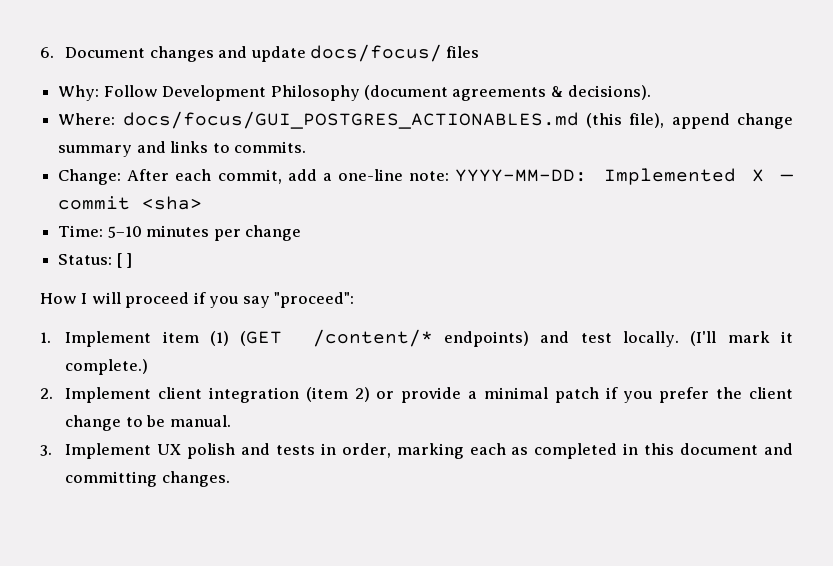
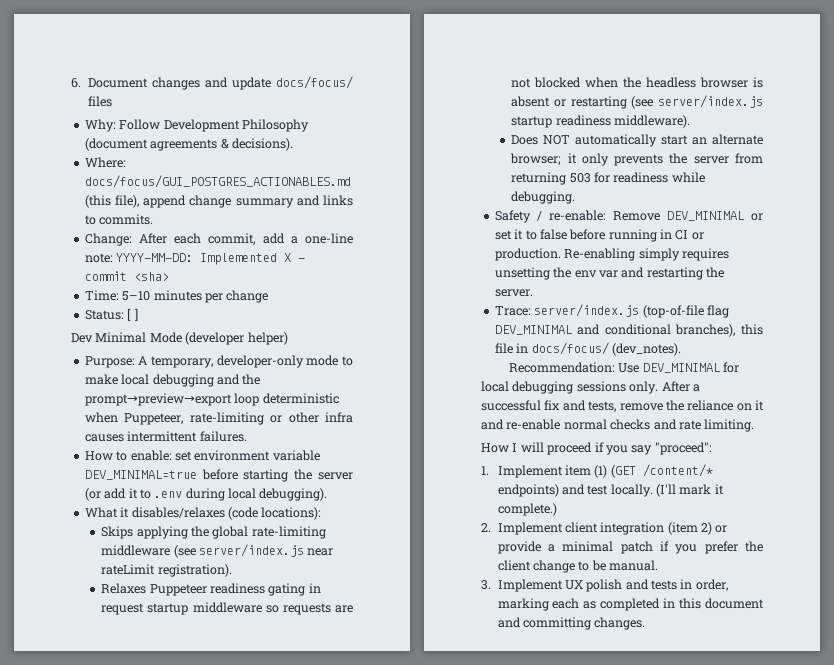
(133, 260) none -> [71,332,288,345] [84,355,353,368] [84,374,261,387] [84,393,339,406] [84,412,353,425] [84,431,247,442] [84,450,320,461] [84,469,353,482] [84,488,328,501] [84,507,322,520] [101,526,326,539] [101,544,334,558] [101,564,232,577] [101,583,321,596] [101,602,353,615] [511,77,763,88] [511,95,763,109] [511,115,690,128] [511,134,763,147] [510,153,763,166] [511,172,705,185] [511,191,576,204] [494,210,763,223] [494,229,704,242] [494,248,729,261] [494,267,724,280] [494,289,533,297] [494,304,729,318] [494,324,763,337] [494,342,681,356] [509,362,740,373] [481,381,700,394] [481,400,764,412] [481,419,755,432] // Dev Minimal Mode (developer helper) // Purpose: A temporary, developer-only mode to make local debugging and the prompt→preview→export loop deterministic when Puppeteer, rate-limiting or other infra causes intermittent failures. // How to enable: set environment variable DEV_MINIMAL=true before starting the server (or add it to .env during local debugging). // What it disables/relaxes (code locations): // Skips applying the global rate-limiting middleware (see server/index.js near rateLimit registration). // Relaxes Puppeteer readiness gating in request startup middleware so requests are not blocked when the headless browser is absent or restarting (see server/index.js startup readiness middleware). // Does NOT automatically start an alternate browser; it only prevents the server from returning 503 for readiness while debugging. // Safety / re-enable: Remove DEV_MINIMAL or set it to false before running in CI or production. Re-enabling simply requires unsetting the env var and restarting the server. // Trace: server/index.js (top-of-file flag DEV_MINIMAL and conditional branches), this file in docs/focus/ (dev_notes). // Recommendation: Use DEV_MINIMAL for local debugging sessions only. After a successful fix and tests, remove the reliance on it and re-enable normal checks and rate limiting.

